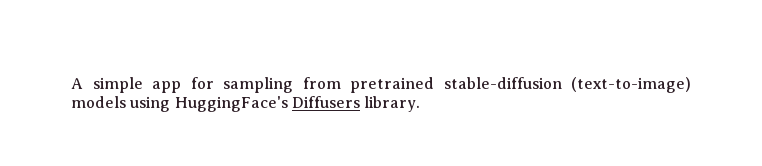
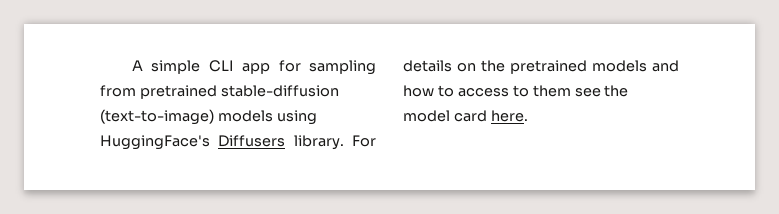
(143, 85) none -> [208,60,234,72] CLI
(421, 104) none -> [352,135,376,147] [403,60,679,74] [403,85,629,97] [403,110,528,122] For details on the pretrained models and how to access to them see the model card here.

